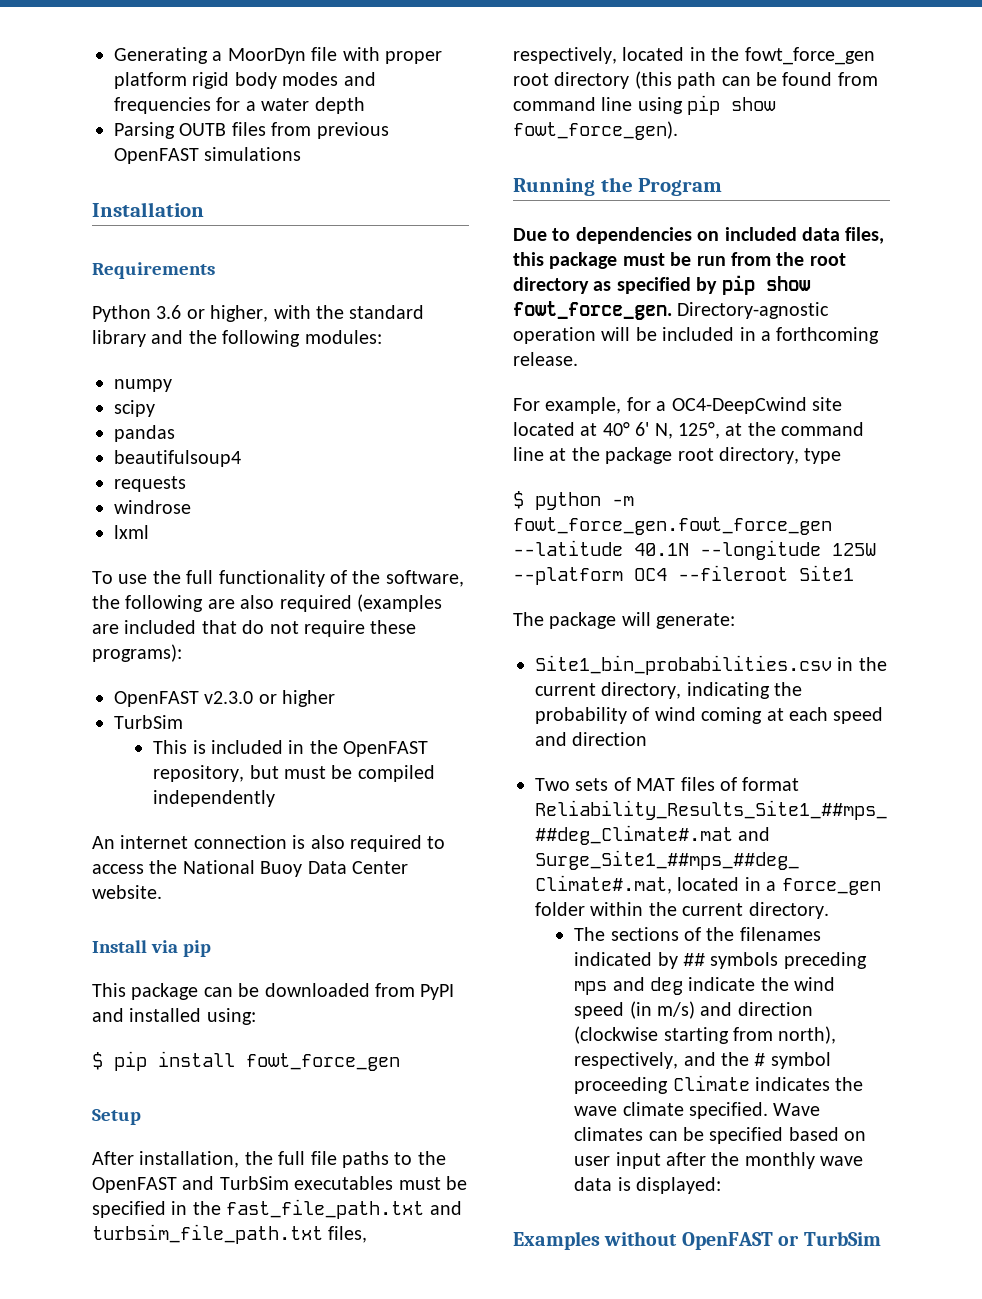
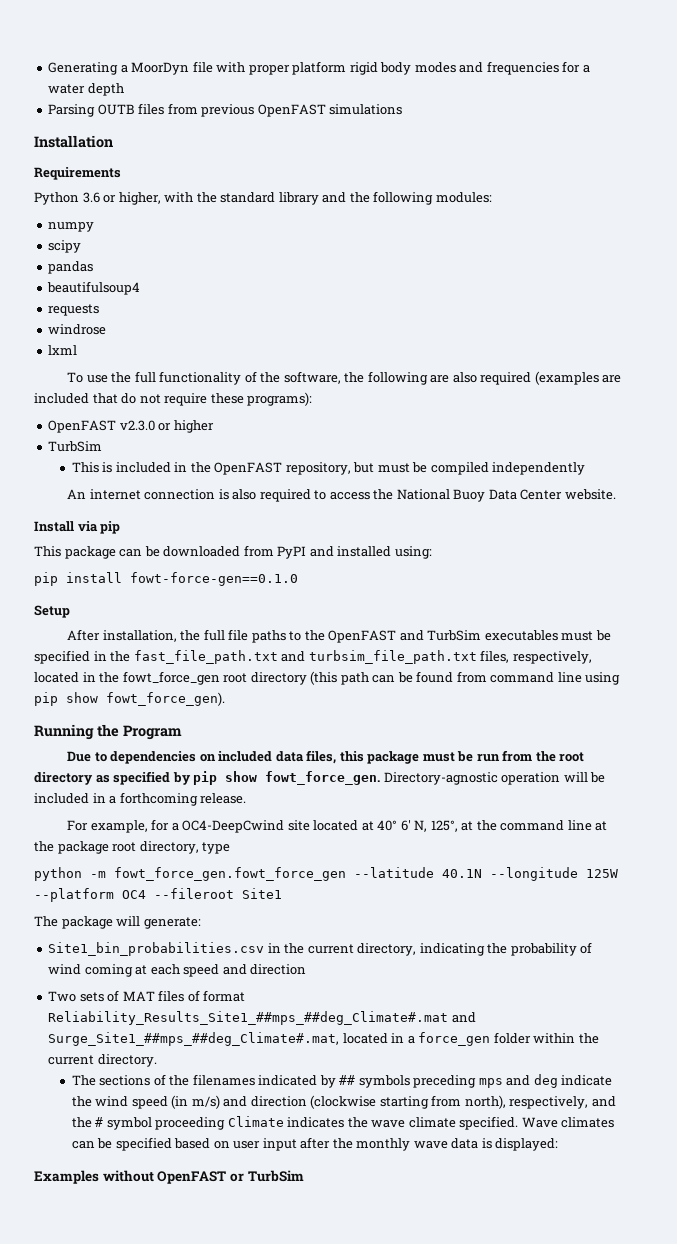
[92,1052,103,1070] $ -> (432, 552) none
[246,1053,400,1071] fowt_force_gen -> [130,572,298,586] fowt-force-gen==0.1.0
[513,491,524,509] $ -> (231, 848) none

